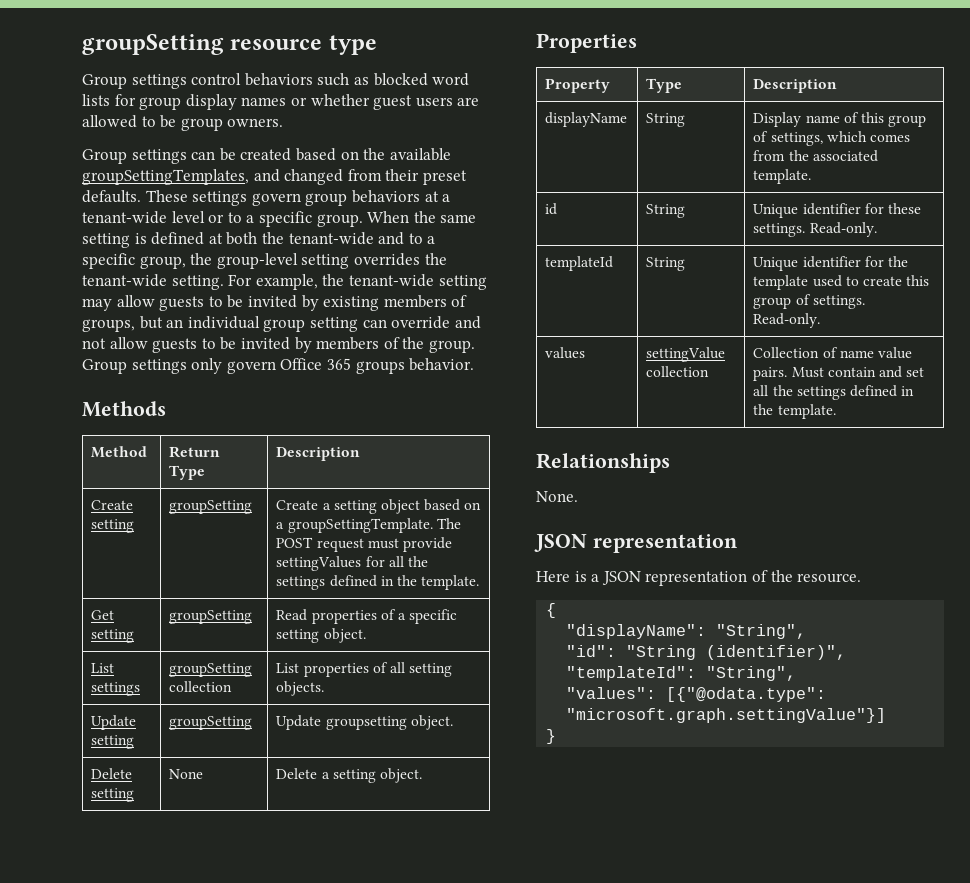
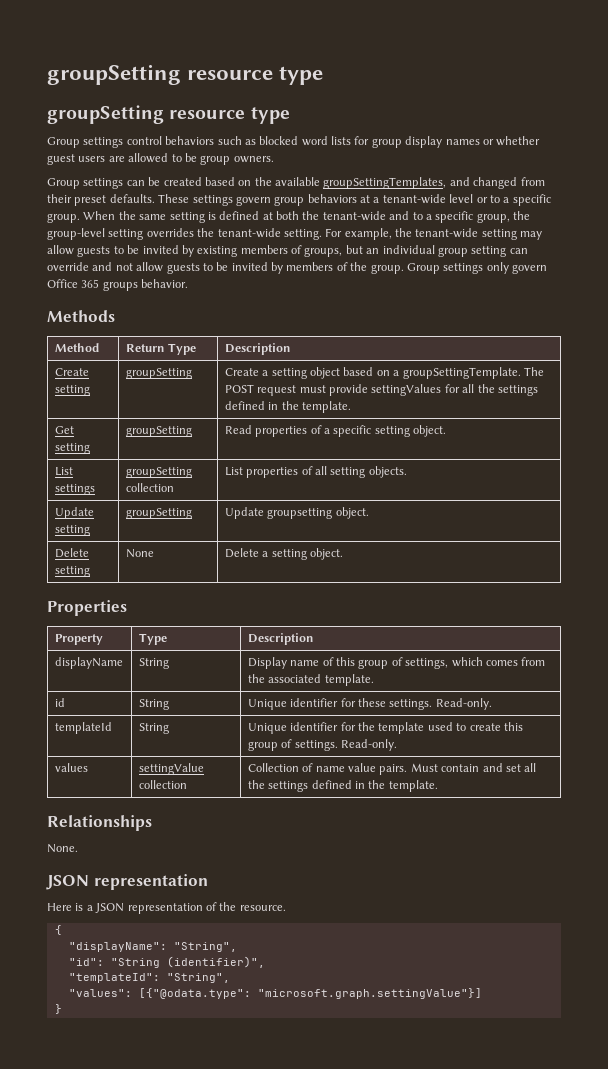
[82,34,377,55] groupSetting resource type -> [47,64,324,85] [47,105,290,124] groupSetting resource type // groupSetting resource type

